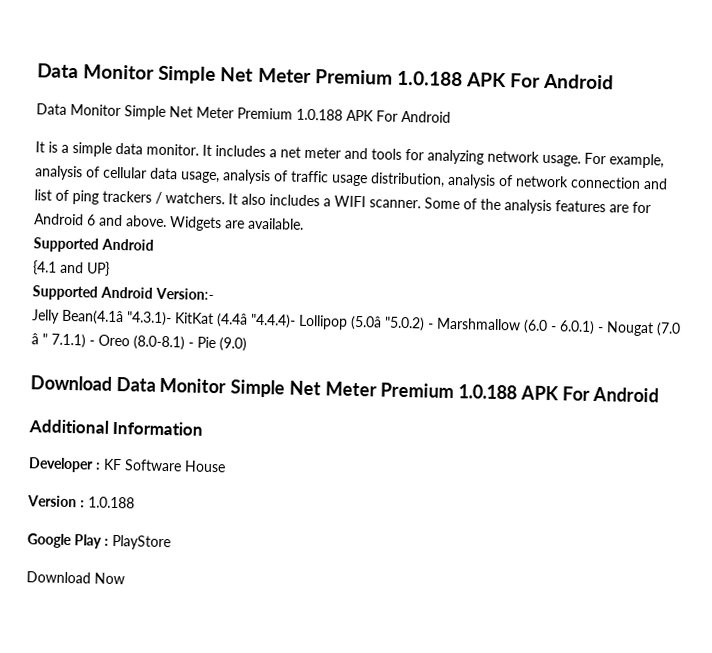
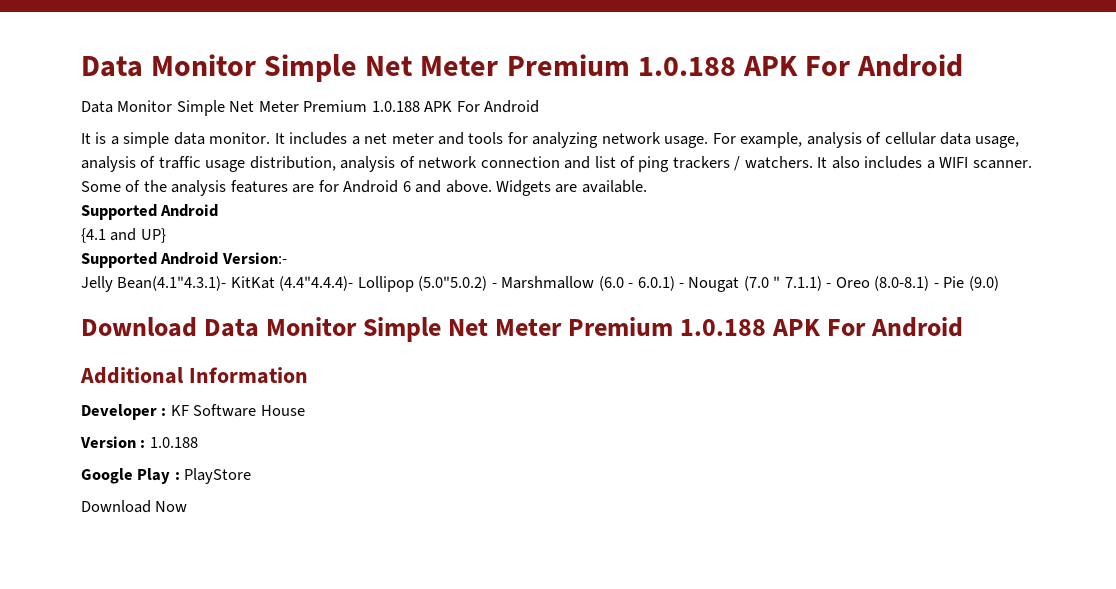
[61,309,425,332] Bean(4.1â "4.3.1)- KitKat (4.4â "4.4.4)- Lollipop (5.0â "5.0.2) -> [117,276,488,292] Bean(4.1"4.3.1)- KitKat (4.4"4.4.4)- Lollipop (5.0"5.0.2)
[31,333,39,345] â -> (769, 283) none

